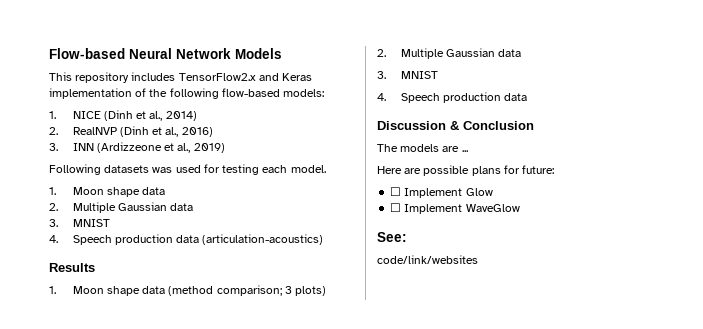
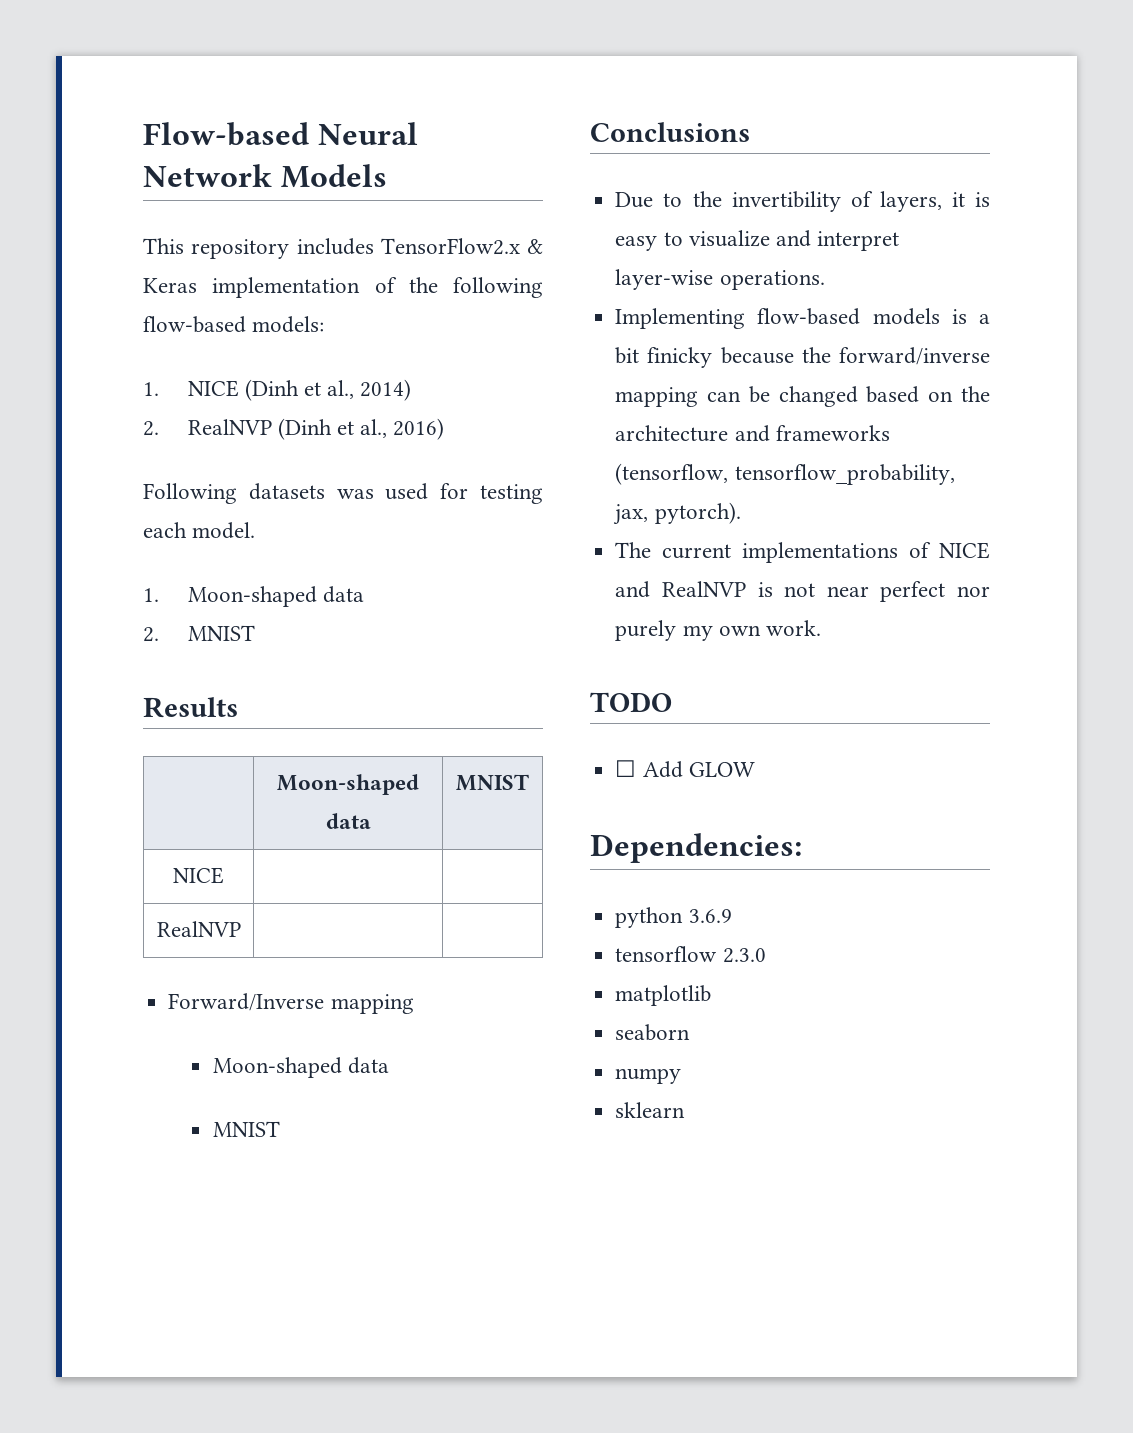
[258,73,279,81] and -> [527,239,543,254] &
[49,142,225,153] // 3. INN (Ardizzeone et al., 2019) -> (445, 429) none
[72,187,166,197] [49,202,194,213] [49,219,110,227] [49,234,324,245] [49,263,95,272] [49,285,327,296] [377,48,522,59] [377,71,438,79] [377,92,528,103] [377,121,534,130] [377,144,468,152] [377,165,555,176] [390,187,493,198] [390,203,520,214] [377,232,407,242] [377,255,478,264] Moon shape data // 2. Multiple Gaussian data // 3. MNIST // 4. Speech production data (articulation-acoustics) // Results // 1. Moon shape data (method comparison; 3 plots) // 2. Multiple Gaussian data // 3. MNIST // 4. Speech production data // Discussion & Conclusion // The models are ... // Here are possible plans for future: // ☐ Implement Glow // ☐ Implement WaveGlow // See: // code/link/websites -> [187,586,364,607] [143,625,255,642] [143,697,238,718] [277,774,419,795] [325,813,371,829] [456,774,529,791] [173,867,224,884] [156,921,241,937] [168,993,414,1014] [212,1057,390,1078] [212,1121,280,1137] [590,122,750,142] [615,191,990,212] [615,230,900,251] [615,269,825,290] [615,308,990,329] [615,347,990,368] [615,386,990,407] [615,425,890,442] [615,463,955,485] [613,502,741,525] [615,542,990,563] [615,581,990,602] [615,620,821,641] [590,692,672,712] [615,760,755,778] [590,833,802,863] [615,907,732,928] [615,946,766,963] [615,985,712,1006] [615,1024,691,1041] [615,1068,682,1084] [615,1102,686,1118] Moon-shaped data // 2. MNIST // Results // | Moon-shaped data | MNIST // NICE | | // RealNVP | | // Forward/Inverse mapping // Moon-shaped data // MNIST // Conclusions // Due to the invertibility of layers, it is easy to visualize and interpret layer-wise operations. // Implementing flow-based models is a bit finicky because the forward/inverse mapping can be changed based on the architecture and frameworks (tensorflow, tensorflow_probability, jax, pytorch). // The current implementations of NICE and RealNVP is not near perfect nor purely my own work. // TODO // ☐ Add GLOW // Dependencies: // python 3.6.9 // tensorflow 2.3.0 // matplotlib // seaborn // numpy // sklearn

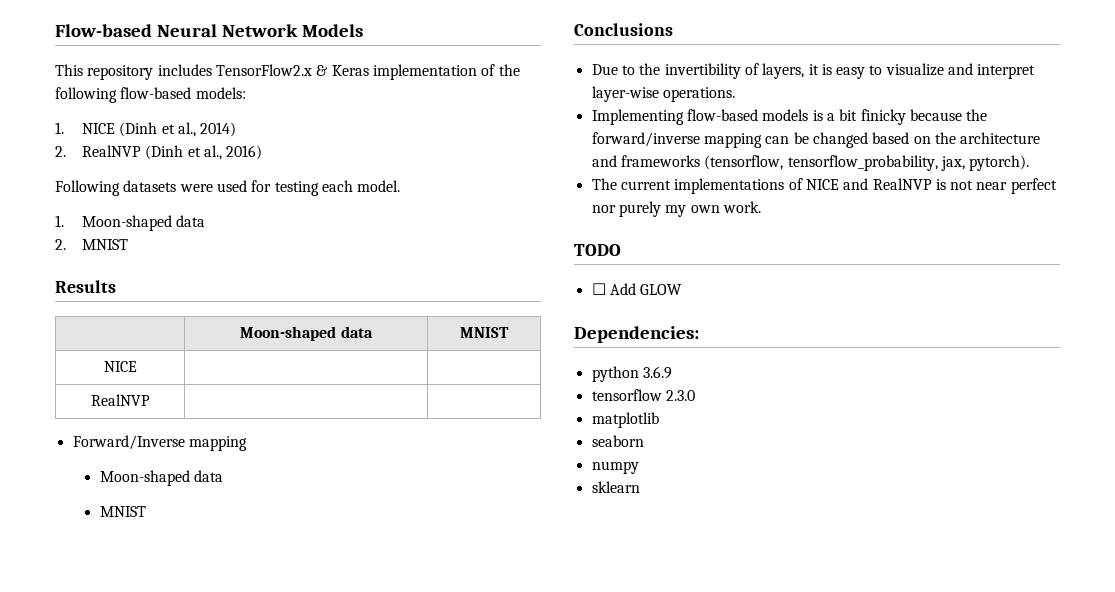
[336,489,374,499] was -> [179,184,213,192] were

